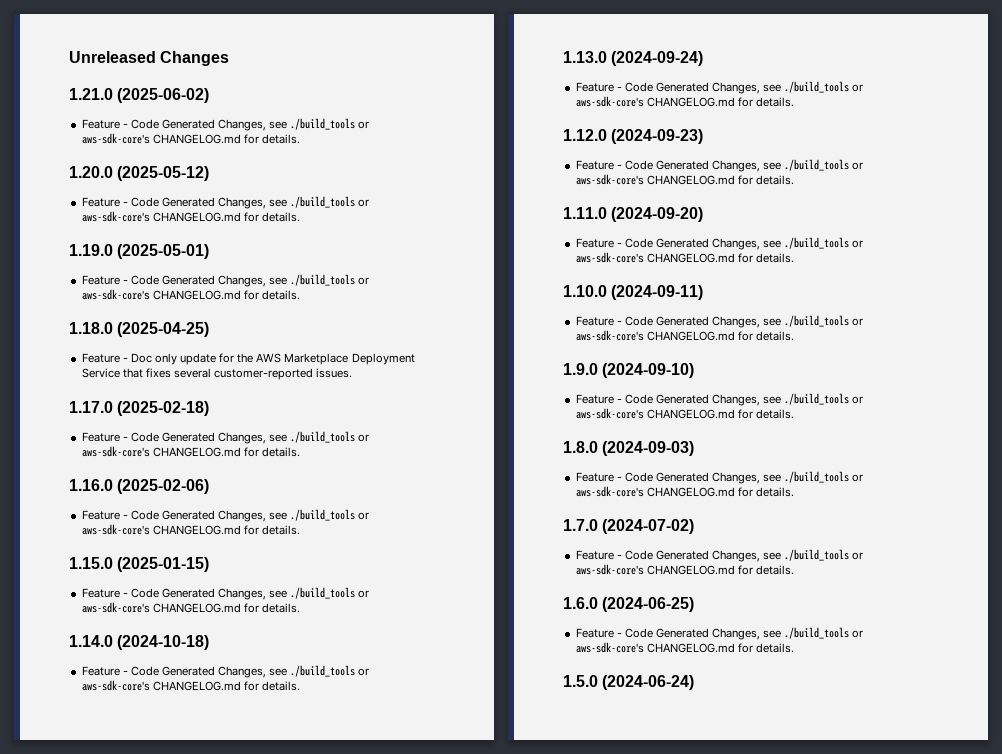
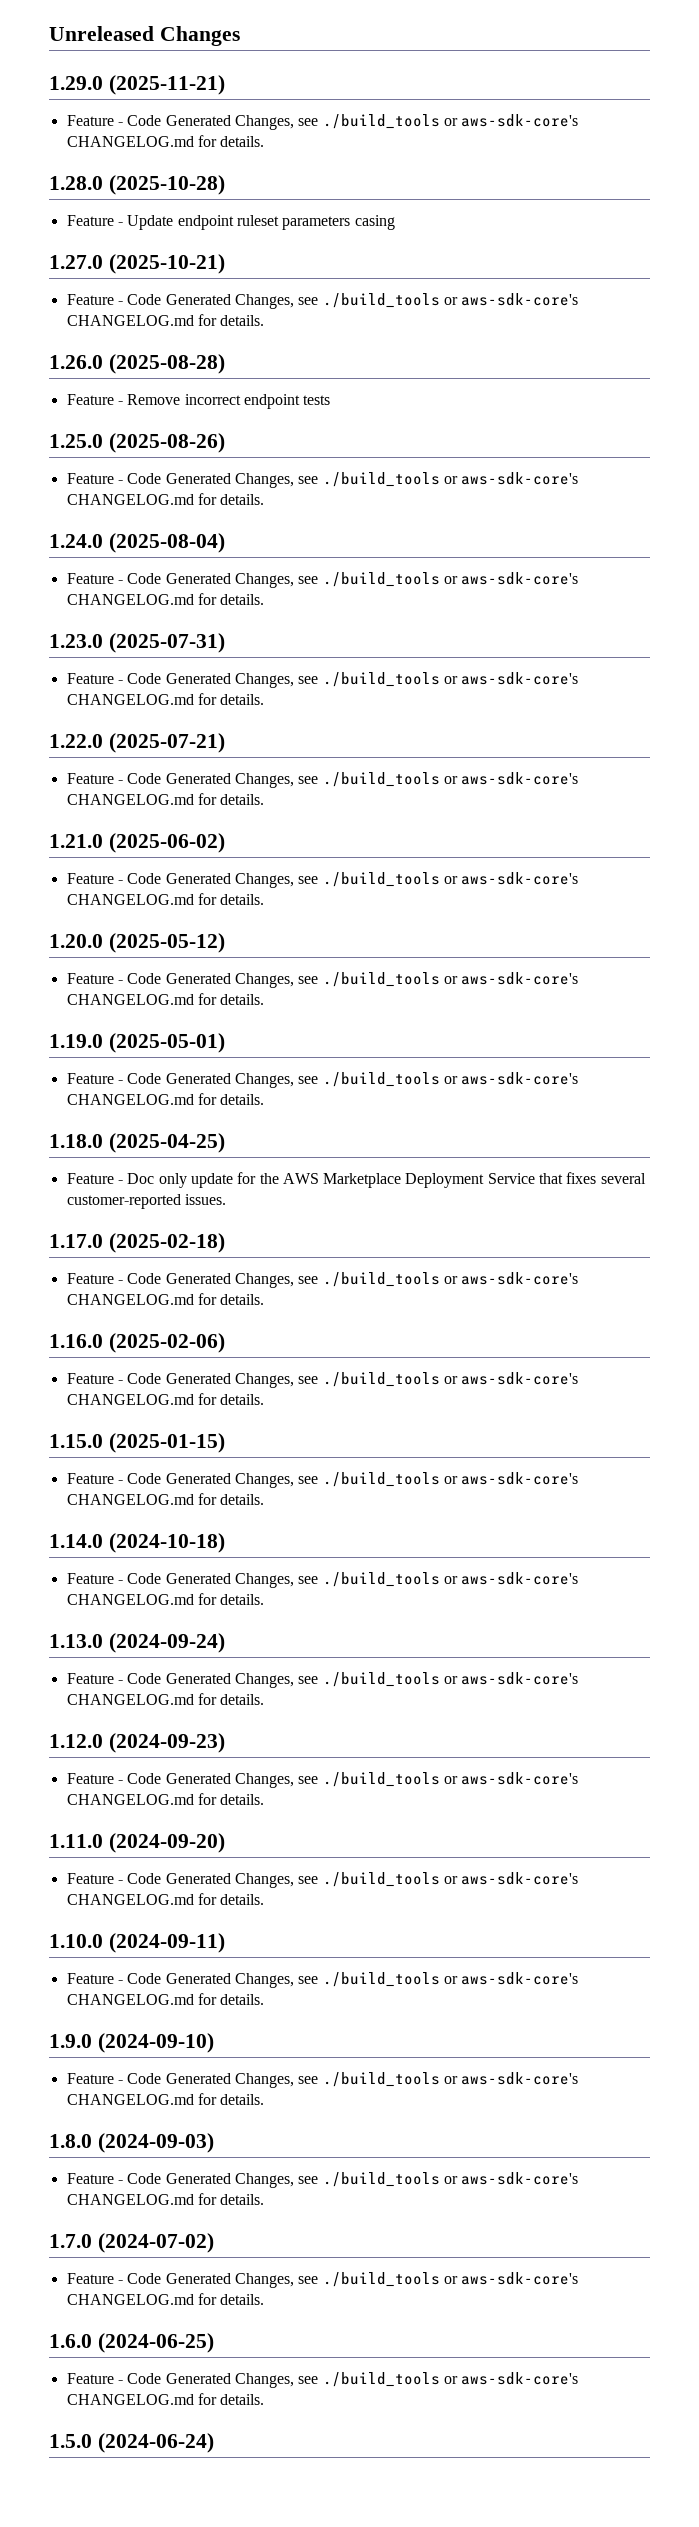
(230, 58) none -> [49,75,225,95] [66,114,579,130] [66,135,265,147] [49,175,225,195] [66,215,395,230] [49,254,225,274] [66,293,579,309] [66,314,265,326] [49,354,225,374] [66,394,331,409] [49,433,225,453] [66,472,579,488] [66,493,265,505] [49,533,225,553] [66,572,579,588] [66,593,265,605] [49,633,225,653] [66,672,579,688] [66,693,265,705] [49,733,225,753] [66,772,579,788] [66,793,265,805] // 1.29.0 (2025-11-21) // Feature - Code Generated Changes, see ./build_tools or aws-sdk-core's CHANGELOG.md for details. // 1.28.0 (2025-10-28) // Feature - Update endpoint ruleset parameters casing // 1.27.0 (2025-10-21) // Feature - Code Generated Changes, see ./build_tools or aws-sdk-core's CHANGELOG.md for details. // 1.26.0 (2025-08-28) // Feature - Remove incorrect endpoint tests // 1.25.0 (2025-08-26) // Feature - Code Generated Changes, see ./build_tools or aws-sdk-core's CHANGELOG.md for details. // 1.24.0 (2025-08-04) // Feature - Code Generated Changes, see ./build_tools or aws-sdk-core's CHANGELOG.md for details. // 1.23.0 (2025-07-31) // Feature - Code Generated Changes, see ./build_tools or aws-sdk-core's CHANGELOG.md for details. // 1.22.0 (2025-07-21) // Feature - Code Generated Changes, see ./build_tools or aws-sdk-core's CHANGELOG.md for details.

